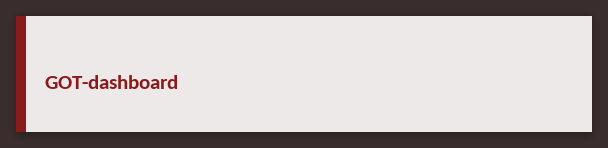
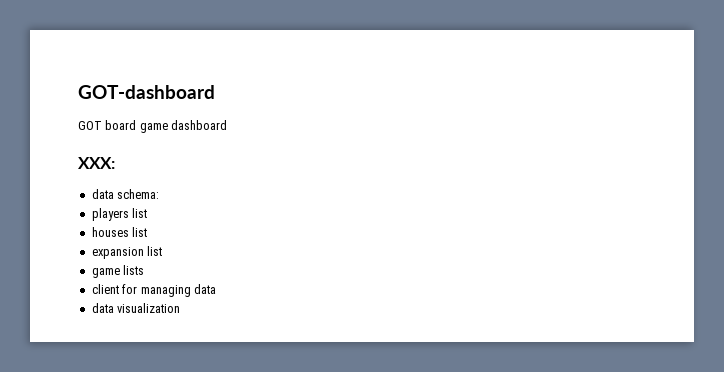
(178, 82) none -> [78,120,228,133] [78,157,115,169] [91,189,160,199] [91,208,148,221] [91,227,148,237] [91,246,163,259] [91,265,145,278] [91,284,216,297] [91,303,181,313] // GOT board game dashboard // XXX: // data schema: // players list // houses list // expansion list // game lists // client for managing data // data visualization

